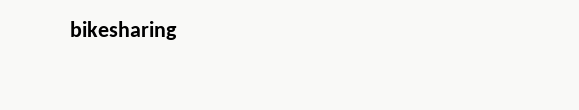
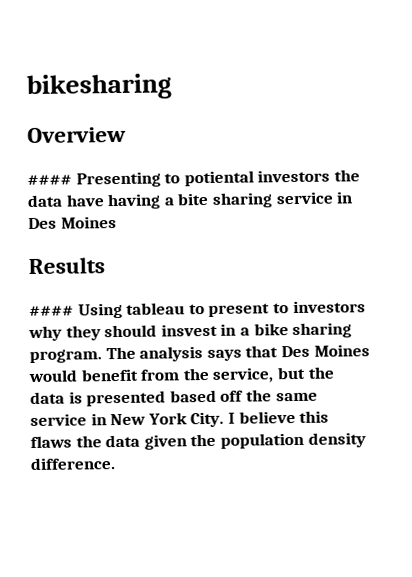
(177, 30) none -> [27,126,126,144] [27,169,360,188] [27,191,354,210] [28,216,117,230] [28,257,105,275] [29,300,366,319] [28,322,353,342] [29,344,370,364] [28,366,335,383] [30,389,318,407] [30,410,330,428] [30,432,366,450] [30,457,116,470] // Overview // #### Presenting to potiental investors the data have having a bite sharing service in Des Moines // Results // #### Using tableau to present to investors why they should insvest in a bike sharing program. The analysis says that Des Moines would benefit from the service, but the data is presented based off the same service in New York City. I believe this flaws the data given the population density difference.

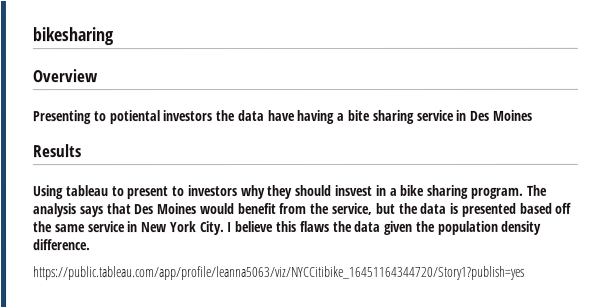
[27,174,72,186] #### -> (98, 76) none
[29,305,74,317] #### -> (82, 151) none
(116, 463) none -> [33,265,525,281] // https://public.tableau.com/app/profile/leanna5063/viz/NYCCitibike_16451164344720/Story1?publish=yes

